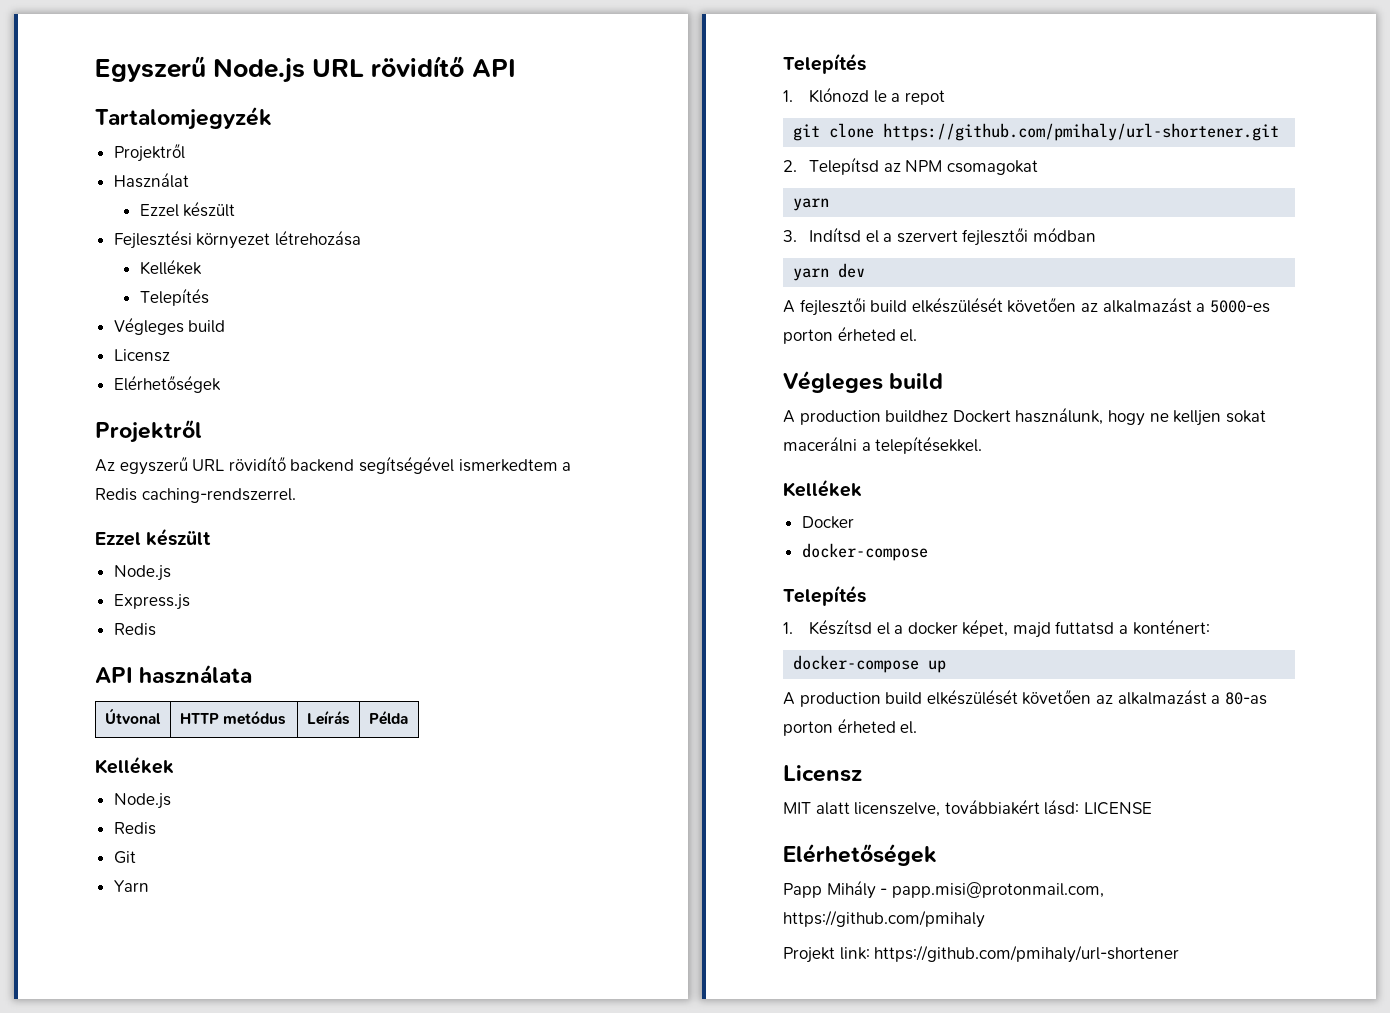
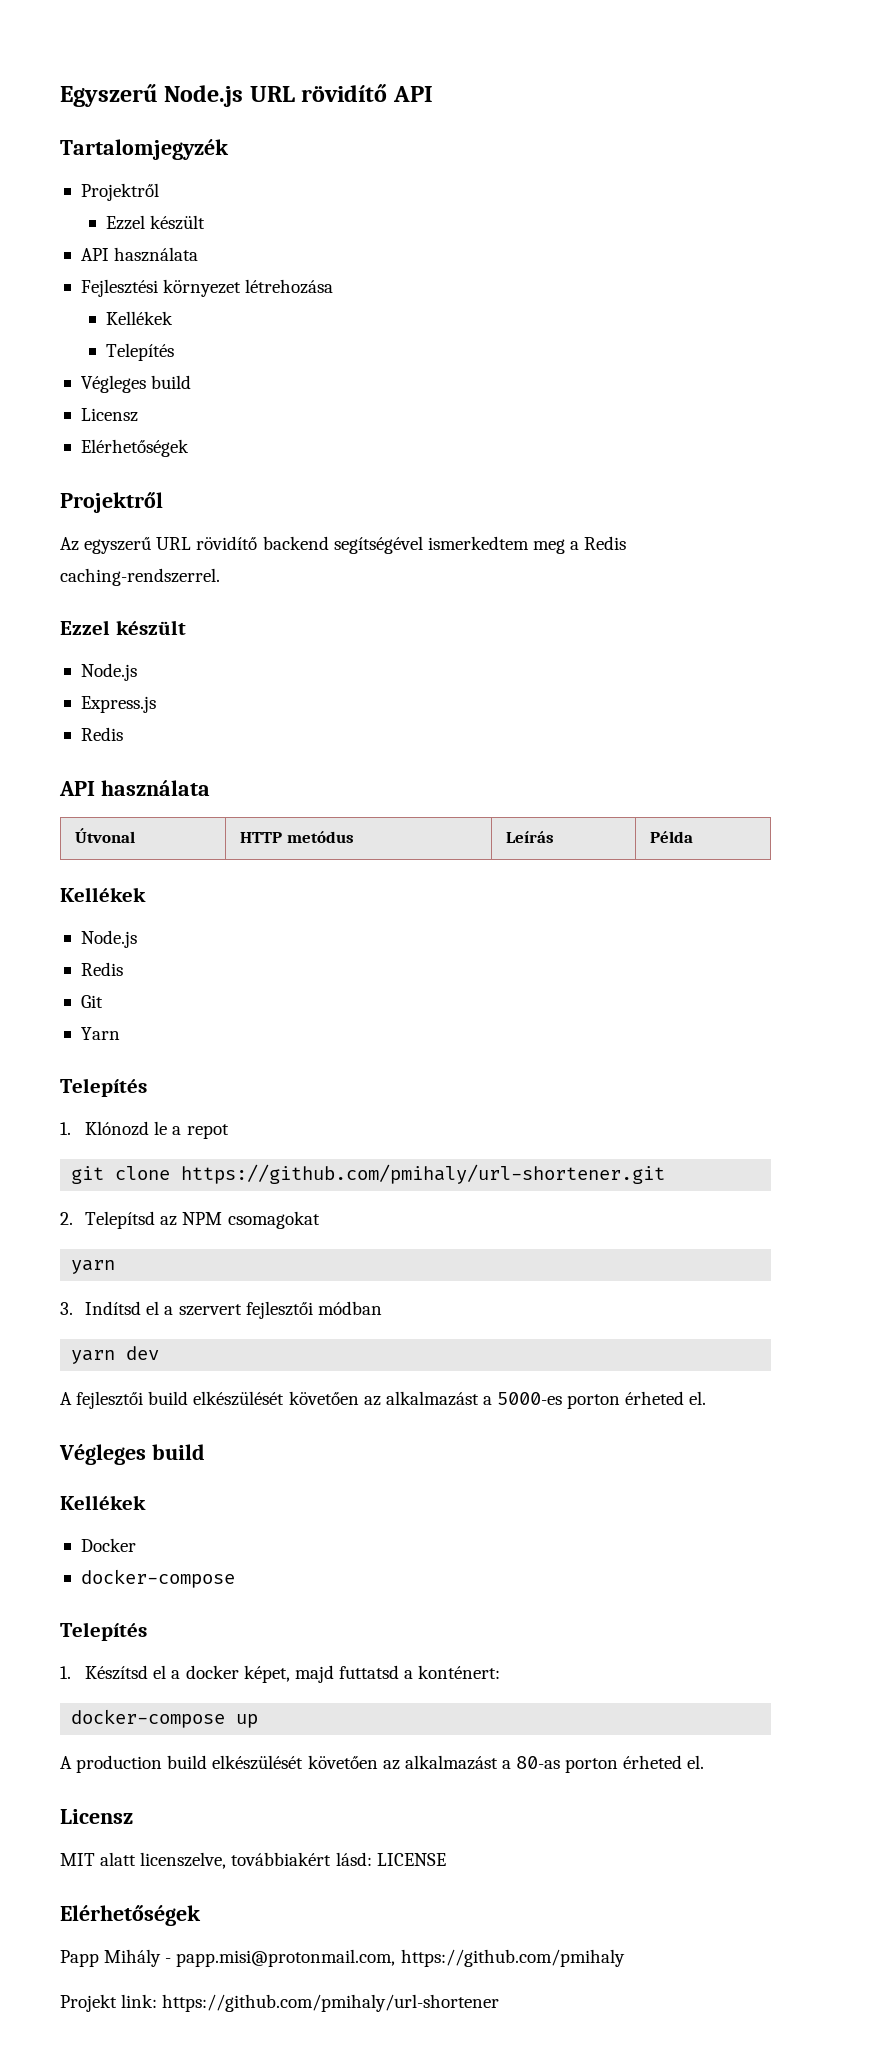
[113,172,189,188] [139,201,236,217] // Használat // Ezzel készült -> [106,215,206,230] [80,247,199,262] // Ezzel készült // API használata
(558, 465) none -> [532,539,565,554] meg
[783,407,1266,426] [783,436,983,454] // A production buildhez Dockert használunk, hogy ne kelljen sokat macerálni a telepítésekkel. -> (205, 1452) none

